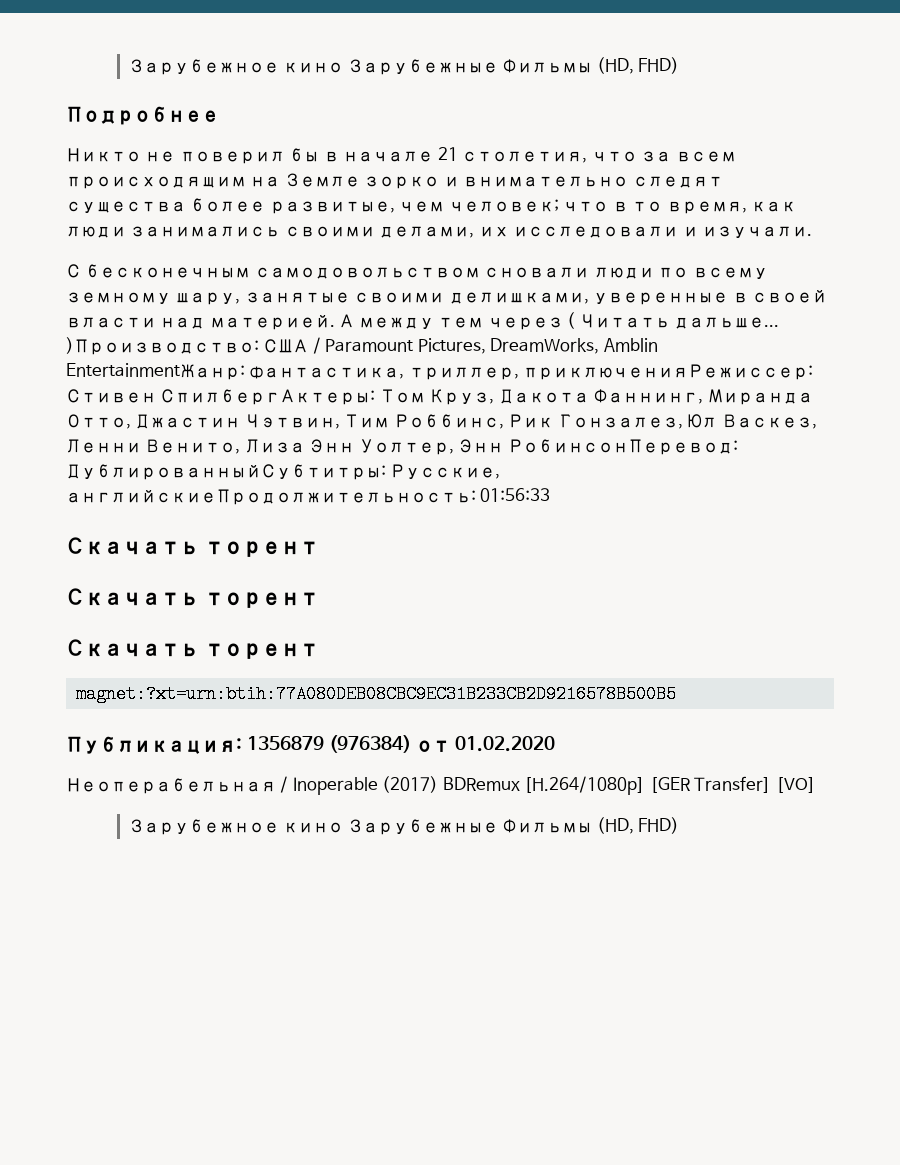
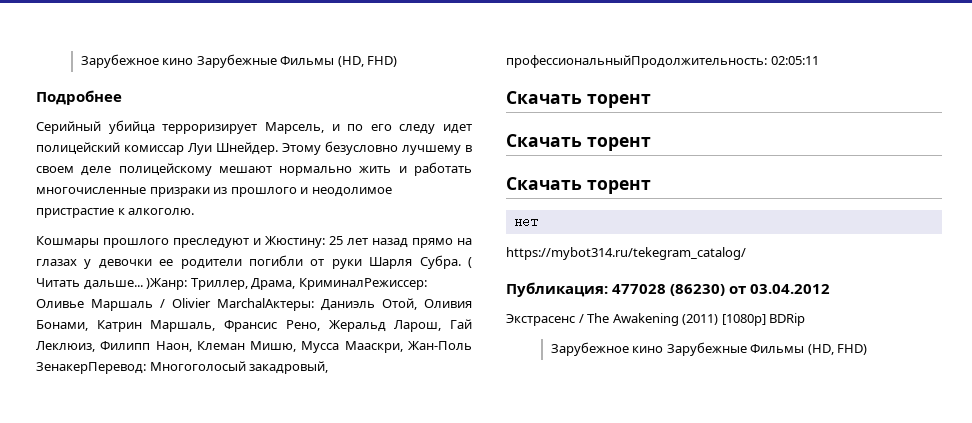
[66,147,736,164] [66,173,723,189] [66,198,797,214] [66,226,813,239] [66,264,768,280] [66,290,828,305] [66,312,780,330] [66,337,658,355] [66,363,814,380] [66,389,813,405] [66,414,817,429] [66,439,738,455] [66,464,501,480] [66,488,551,505] Никто не поверил бы в начале 21 столетия, что за всем происходящим на Земле зорко и внимательно следят существа более развитые, чем человек; что в то время, как люди занимались своими делами, их исследовали и изучали. // С бесконечным самодовольством сновали люди по всему земному шару, занятые своими делишками, уверенные в своей власти над материей. А между тем через ( Читать дальше... )Производство: США / Paramount Pictures, DreamWorks, Amblin EntertainmentЖанр: фантастика, триллер, приключенияРежиссер: Стивен СпилбергАктеры: Том Круз, Дакота Фаннинг, Миранда Отто, Джастин Чэтвин, Тим Роббинс, Рик Гонзалез, Юл Васкез, Ленни Венито, Лиза Энн Уолтер, Энн РобинсонПеревод: ДублированныйСубтитры: Русские, английскиеПродолжительность: 01:56:33 -> [36,120,472,134] [36,141,472,155] [36,162,472,176] [36,187,392,197] [36,208,195,218] [36,236,472,248] [36,255,472,269] [36,278,427,290] [36,298,472,311] [36,319,473,332] [36,341,472,353] [36,361,329,374] [506,55,819,68] Серийный убийца терроризирует Марсель, и по его следу идет полицейский комиссар Луи Шнейдер. Этому безусловно лучшему в своем деле полицейскому мешают нормально жить и работать многочисленные призраки из прошлого и неодолимое пристрастие к алкоголю. // Кошмары прошлого преследуют и Жюстину: 25 лет назад прямо на глазах у девочки ее родители погибли от руки Шарля Субра. ( Читать дальше... )Жанр: Триллер, Драма, КриминалРежиссер: Оливье Маршаль / Olivier MarchalАктеры: Даниэль Отой, Оливия Бонами, Катрин Маршаль, Франсис Рено, Жеральд Ларош, Гай Леклюиз, Филипп Наон, Клеман Мишю, Мусса Мааскри, Жан-Поль ЗенакерПеревод: Многоголосый закадровый, профессиональныйПродолжительность: 02:05:11
[75,685,676,703] magnet:?xt=urn:btih:77A080DEB08CBC9EC31B233CB2D9216578B500B5 -> [513,213,538,229] [506,247,746,260] нет // https://mybot314.ru/tekegram_catalog/
[246,735,555,753] [66,776,816,795] 1356879 (976384) от 01.02.2020 // Неоперабельная / Inoperable (2017) BDRemux [H.264/1080p] [GER Transfer] [VO] -> [612,284,831,296] [506,313,806,326] 477028 (86230) от 03.04.2012 // Экстрасенс / The Awakening (2011) [1080p] BDRip

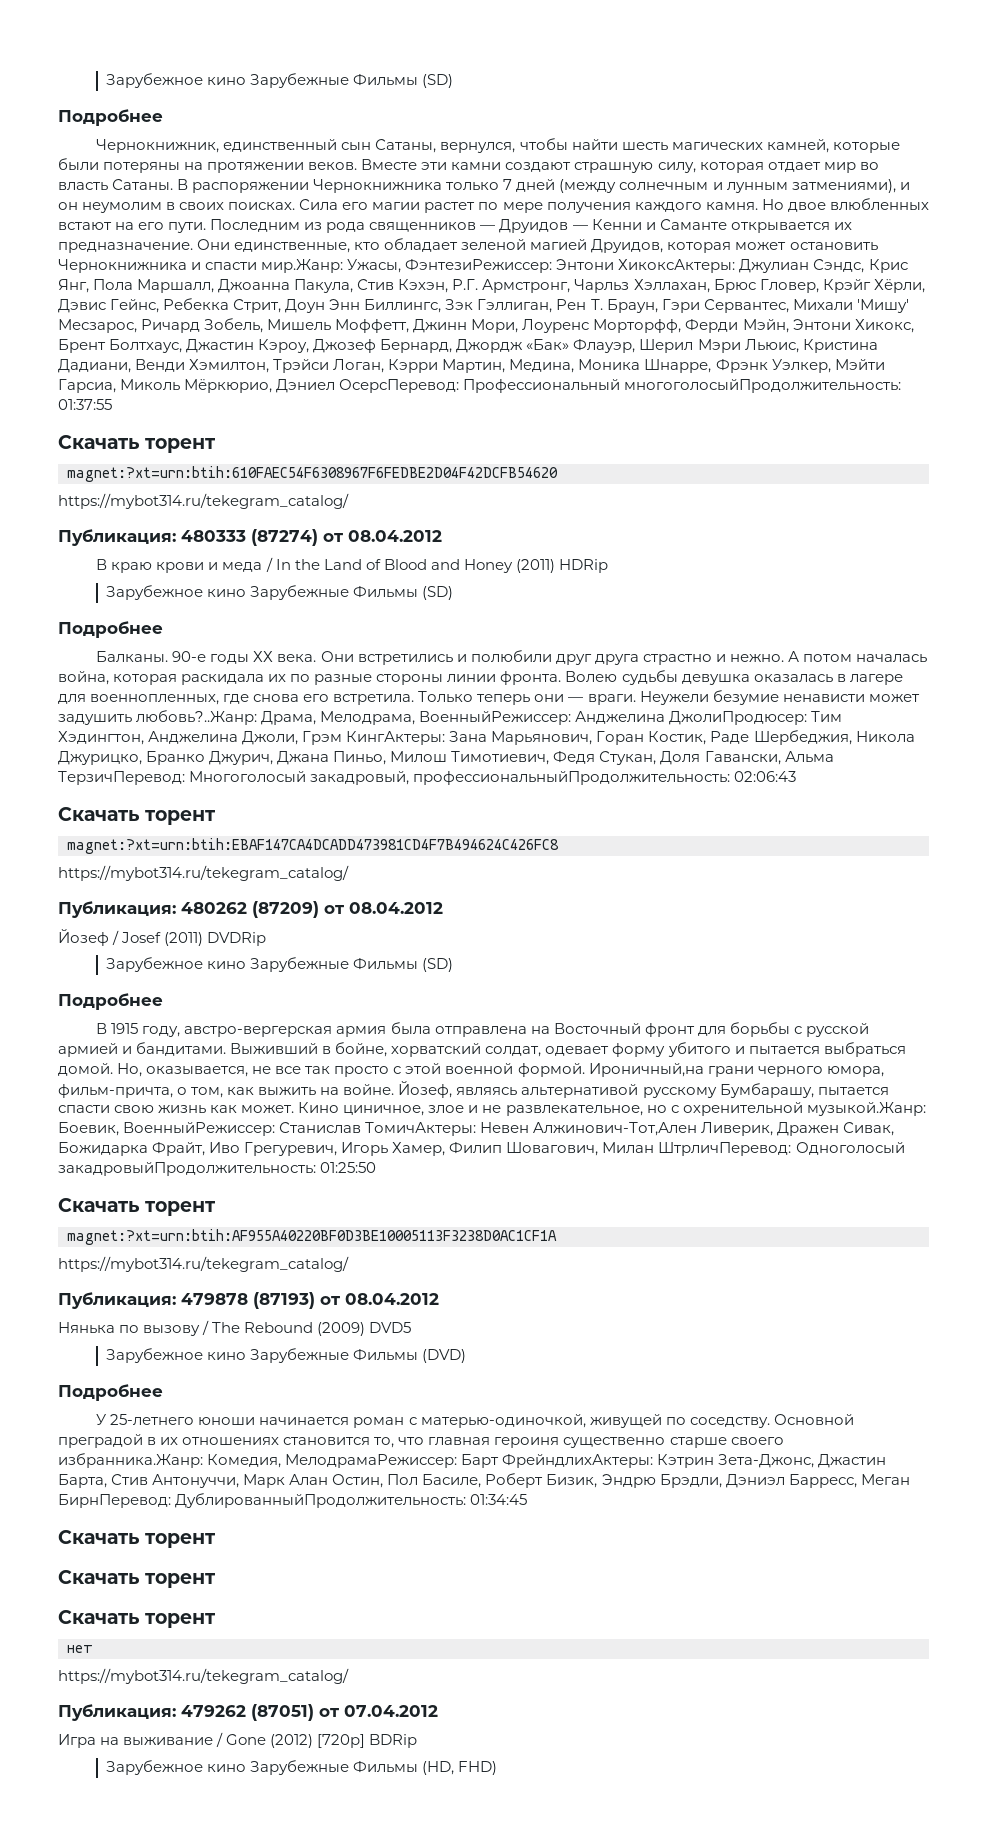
[80,54,398,68] [36,90,122,105] [36,120,472,134] [36,141,472,155] [36,162,472,176] [36,187,392,197] [36,208,195,218] [36,236,472,248] [36,255,472,269] [36,278,427,290] [36,298,472,311] [36,319,473,332] [36,341,472,353] [36,361,329,374] [506,55,819,68] Зарубежное кино Зарубежные Фильмы (HD, FHD) // Подробнее // Серийный убийца терроризирует Марсель, и по его следу идет полицейский комиссар Луи Шнейдер. Этому безусловно лучшему в своем деле полицейскому мешают нормально жить и работать многочисленные призраки из прошлого и неодолимое пристрастие к алкоголю. // Кошмары прошлого преследуют и Жюстину: 25 лет назад прямо на глазах у девочки ее родители погибли от руки Шарля Субра. ( Читать дальше... )Жанр: Триллер, Драма, КриминалРежиссер: Оливье Маршаль / Olivier MarchalАктеры: Даниэль Отой, Оливия Бонами, Катрин Маршаль, Франсис Рено, Жеральд Ларош, Гай Леклюиз, Филипп Наон, Клеман Мишю, Мусса Мааскри, Жан-Поль ЗенакерПеревод: Многоголосый закадровый, профессиональныйПродолжительность: 02:05:11 -> [106,73,454,88] [58,109,163,126] [96,138,900,153] [58,158,879,173] [58,179,910,193] [58,198,929,213] [58,219,852,233] [58,238,878,253] [58,259,908,273] [58,279,925,293] [58,298,909,313] [58,318,914,333] [58,339,878,353] [58,359,885,373] [58,379,902,393] [58,399,112,410] [58,435,216,453] [67,466,558,482] [58,493,349,509] [58,529,442,546] [96,557,608,573] [106,585,454,600] [58,621,163,638] [96,650,928,665] [58,670,903,685] [58,690,920,705] [58,710,843,725] [58,730,915,745] [58,751,834,765] [58,771,797,785] [58,807,216,825] [67,838,559,854] [58,865,349,881] [58,901,443,918] [58,929,267,946] [106,957,454,972] [58,993,163,1010] [96,1022,869,1037] [58,1042,906,1057] [58,1063,884,1077] [58,1081,889,1098] [58,1102,926,1116] [58,1122,895,1136] [58,1142,905,1156] [58,1162,377,1176] [58,1198,216,1216] [67,1229,557,1245] [58,1256,349,1272] [58,1292,439,1309] [58,1320,412,1336] [106,1348,467,1363] [58,1384,163,1401] [96,1414,854,1428] [58,1434,784,1448] [58,1453,887,1468] [58,1473,910,1488] [58,1493,528,1508] Зарубежное кино Зарубежные Фильмы (SD) // Подробнее // Чернокнижник, единственный сын Сатаны, вернулся, чтобы найти шесть магических камней, которые были потеряны на протяжении веков. Вместе эти камни создают страшную силу, которая отдает мир во власть Сатаны. В распоряжении Чернокнижника только 7 дней (между солнечным и лунным затмениями), и он неумолим в своих поисках. Сила его магии растет по мере получения каждого камня. Но двое влюбленных встают на его пути. Последним из рода священников — Друидов — Кенни и Саманте открывается их предназначение. Они единственные, кто обладает зеленой магией Друидов, которая может остановить Чернокнижника и спасти мир.Жанр: Ужасы, ФэнтезиРежиссер: Энтони ХикоксАктеры: Джулиан Сэндс, Крис Янг, Пола Маршалл, Джоанна Пакула, Стив Кэхэн, Р.Г. Армстронг, Чарльз Хэллахан, Брюс Гловер, Крэйг Хёрли, Дэвис Гейнс, Ребекка Стрит, Доун Энн Биллингс, Зэк Гэллиган, Рен Т. Браун, Гэри Сервантес, Михали 'Мишу' Месзарос, Ричард Зобель, Мишель Моффетт, Джинн Мори, Лоуренс Морторфф, Ферди Мэйн, Энтони Хикокс, Брент Болтхаус, Джастин Кэроу, Джозеф Бернард, Джордж «Бак» Флауэр, Шерил Мэри Льюис, Кристина Дадиани, Венди Хэмилтон, Трэйси Логан, Кэрри Мартин, Медина, Моника Шнарре, Фрэнк Уэлкер, Мэйти Гарсиа, Миколь Мёркюрио, Дэниел ОсерсПеревод: Профессиональный многоголосыйПродолжительность: 01:37:55 // Скачать торент // magnet:?xt=urn:btih:610FAEC54F6308967F6FEDBE2D04F42DCFB54620 // https://mybot314.ru/tekegram_catalog/ // Публикация: 480333 (87274) от 08.04.2012 // В краю крови и меда / In the Land of Blood and Honey (2011) HDRip // Зарубежное кино Зарубежные Фильмы (SD) // Подробнее // Балканы. 90-е годы ХХ века. Они встретились и полюбили друг друга страстно и нежно. А потом началась война, которая раскидала их по разные стороны линии фронта. Волею судьбы девушка оказалась в лагере для военнопленных, где снова его встретила. Только теперь они — враги. Неужели безумие ненависти может задушить любовь?..Жанр: Драма, Мелодрама, ВоенныйРежиссер: Анджелина ДжолиПродюсер: Тим Хэдингтон, Анджелина Джоли, Грэм КингАктеры: Зана Марьянович, Горан Костик, Раде Шербеджия, Никола Джурицко, Бранко Джурич, Джана Пиньо, Милош Тимотиевич, Федя Стукан, Доля Гавански, Альма ТерзичПеревод: Многоголосый закадровый, профессиональныйПродолжительность: 02:06:43 // Скачать торент // magnet:?xt=urn:btih:EBAF147CA4DCADD473981CD4F7B494624C426FC8 // https://mybot314.ru/tekegram_catalog/ // Публикация: 480262 (87209) от 08.04.2012 // Йозеф / Josef (2011) DVDRip // Зарубежное кино Зарубежные Фильмы (SD) // Подробнее // В 1915 году, австро-вергерская армия была отправлена на Восточный фронт для борьбы с русской армией и бандитами. Выживший в бойне, хорватский солдат, одевает форму убитого и пытается выбраться домой. Но, оказывается, не все так просто с этой военной формой. Ироничный,на грани черного юмора, фильм-причта, о том, как выжить на войне. Йозеф, являясь альтернативой русскому Бумбарашу, пытается спасти свою жизнь как может. Кино циничное, злое и не развлекательное, но с охренительной музыкой.Жанр: Боевик, ВоенныйРежиссер: Станислав ТомичАктеры: Невен Aлжинович-Тот,Ален Ливeрик, Дражен Сивак, Божидарка Фрайт, Иво Грегуревич, Игорь Хамер, Филип Шовагович, Милан ШтрличПеревод: Одноголосый закадровыйПродолжительность: 01:25:50 // Скачать торент // magnet:?xt=urn:btih:AF955A40220BF0D3BE10005113F3238D0AC1CF1A // https://mybot314.ru/tekegram_catalog/ // Публикация: 479878 (87193) от 08.04.2012 // Нянька по вызову / The Rebound (2009) DVD5 // Зарубежное кино Зарубежные Фильмы (DVD) // Подробнее // У 25-летнего юноши начинается роман с матерью-одиночкой, живущей по соседству. Основной преградой в их отношениях становится то, что главная героиня существенно старше своего избранника.Жанр: Комедия, МелодрамаРежиссер: Барт ФрейндлихАктеры: Кэтрин Зета-Джонс, Джастин Барта, Стив Антонуччи, Марк Алан Остин, Пол Басиле, Роберт Бизик, Эндрю Брэдли, Дэниэл Барресс, Меган БирнПеревод: ДублированныйПродолжительность: 01:34:45
[612,284,831,296] [506,313,766,326] 477028 (86230) от 03.04.2012 // Экстрасенс / The Awakening (2011) [1080p] -> [181,1704,438,1721] [58,1732,366,1748] 479262 (87051) от 07.04.2012 // Игра на выживание / Gone (2012) [720p]

